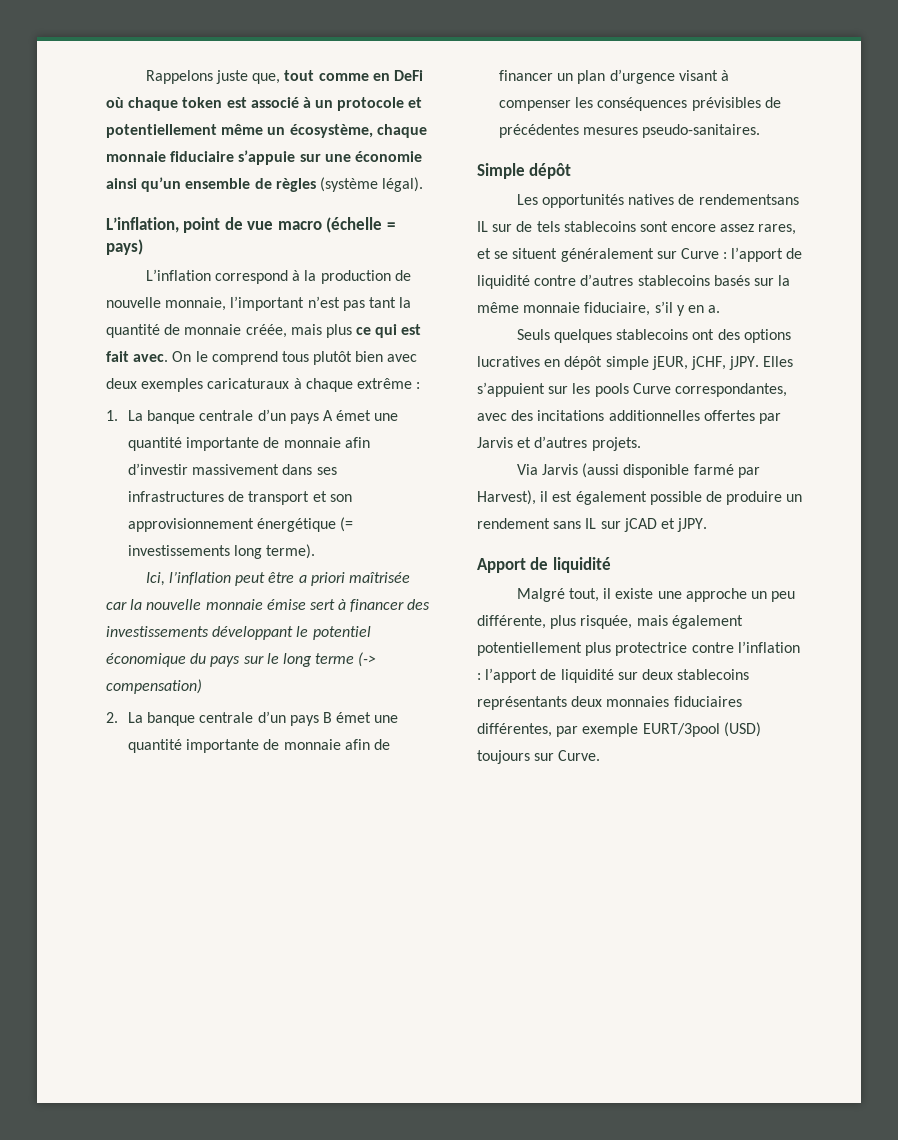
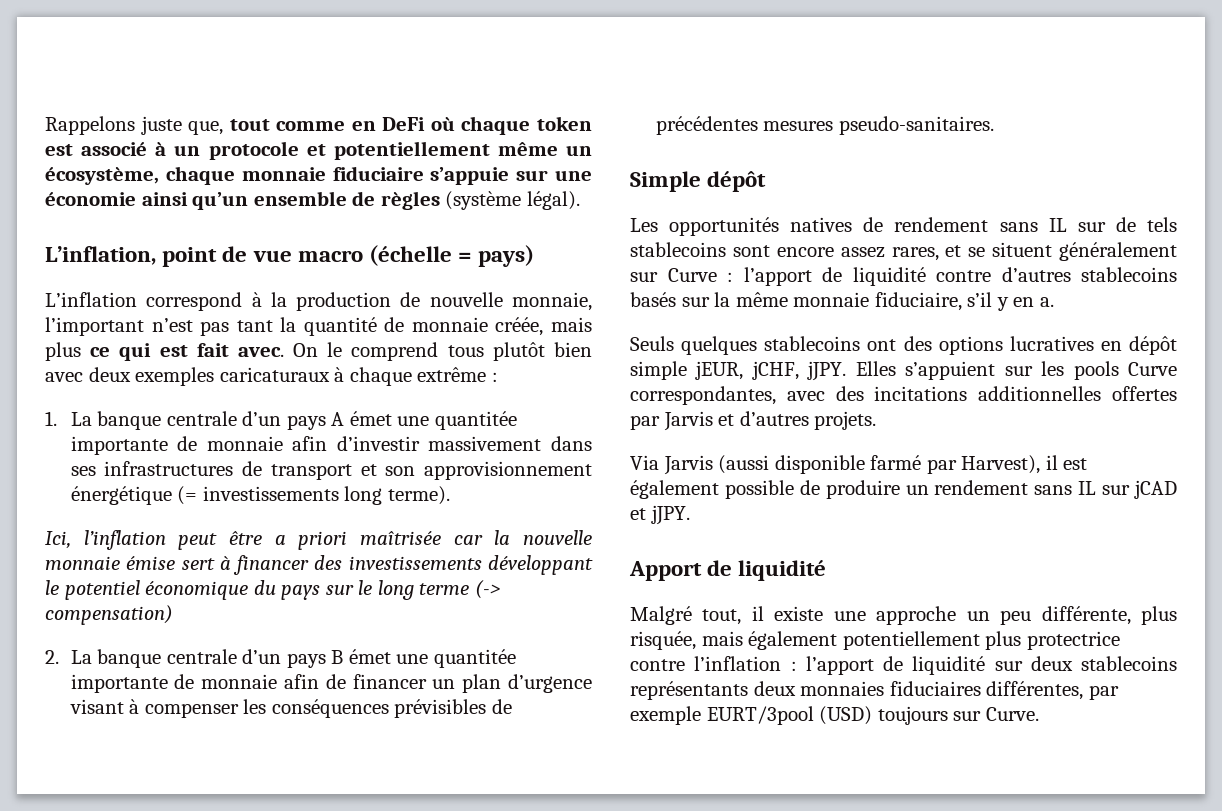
[128,437,183,451] quantité -> [434,411,517,430] quantitée
[128,739,183,753] quantité -> [433,649,516,668] quantitée
[698,194,799,205] rendementsans -> [894,217,1038,232] rendement sans

